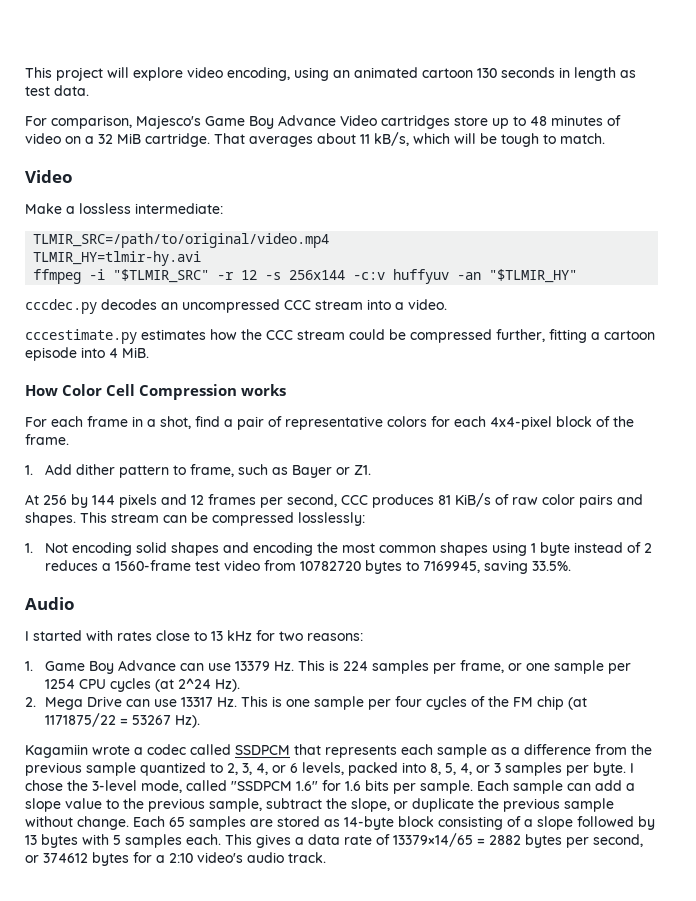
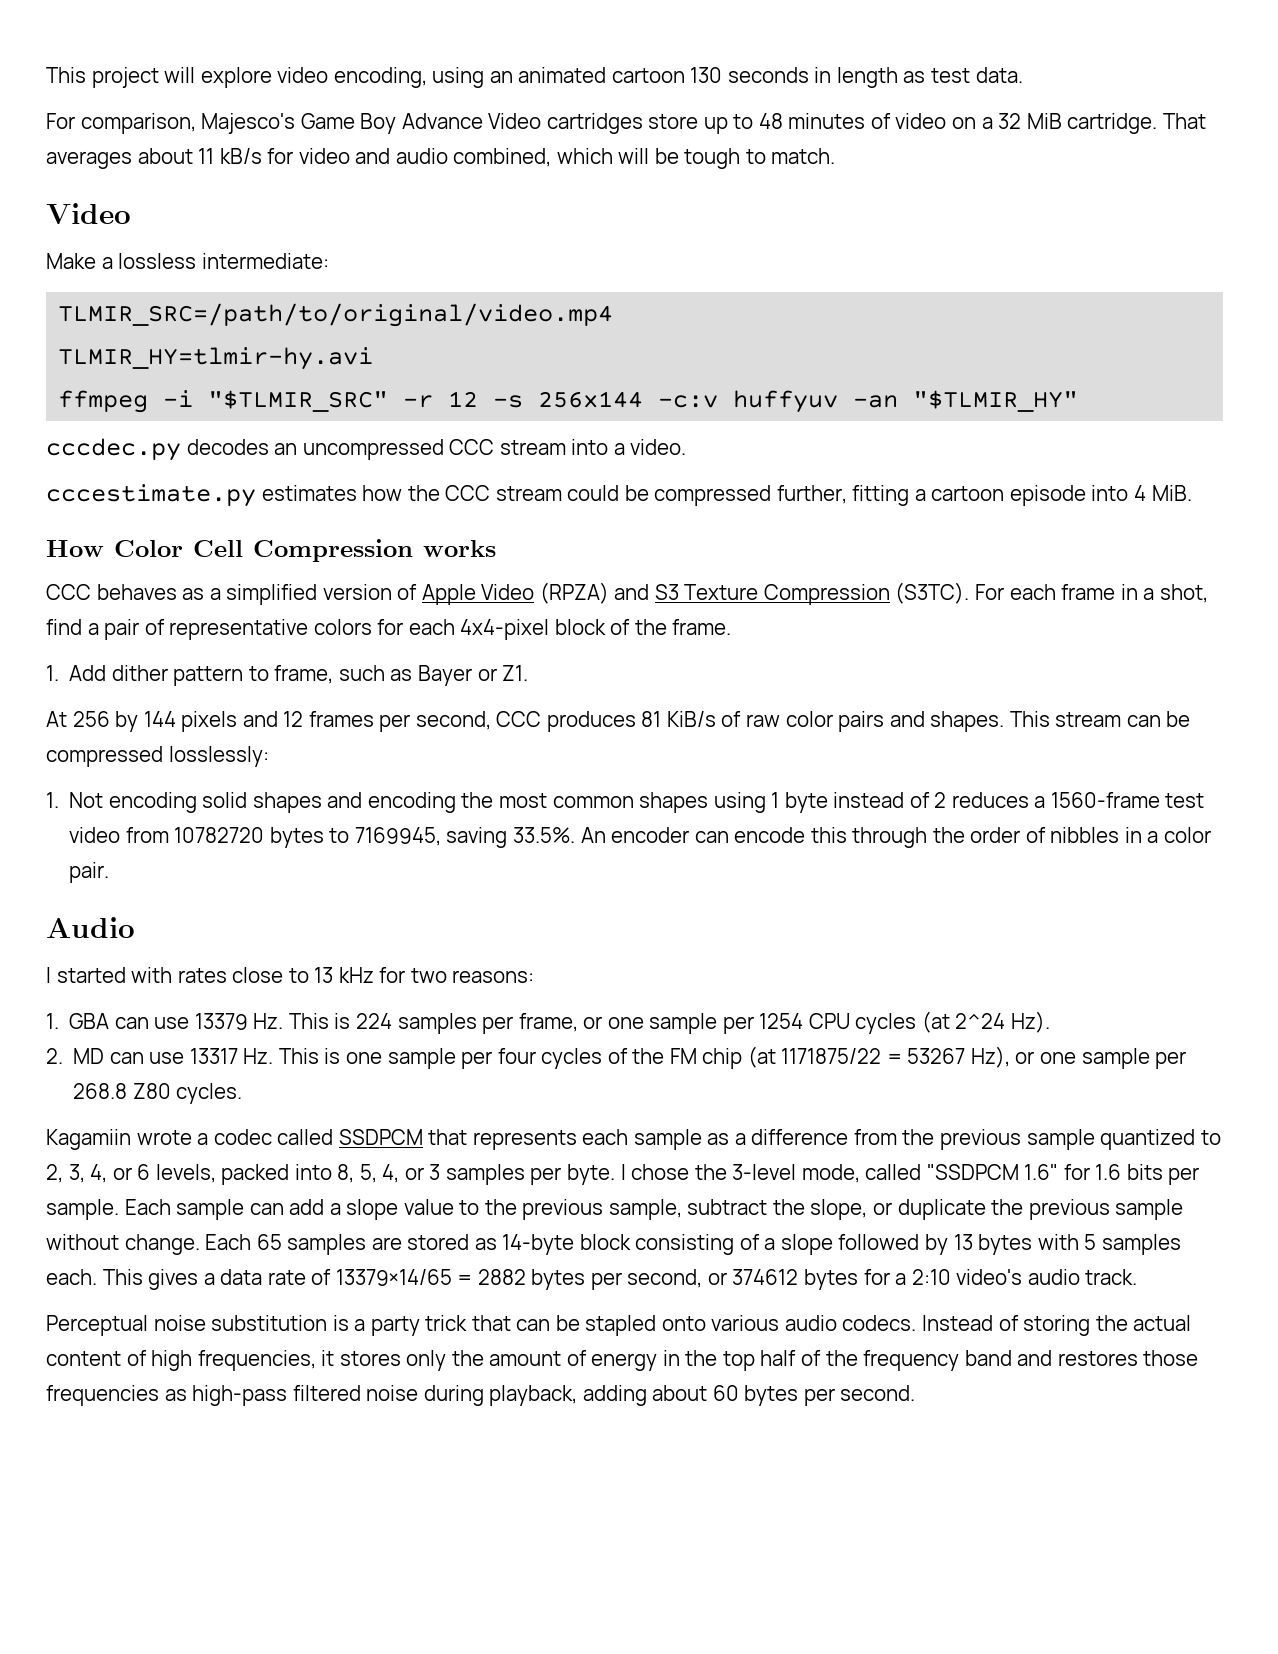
[374,132,409,146] kB/s, -> [219,148,552,167] kB/s for video and audio combined,
(287, 390) none -> [46,582,970,605] CCC behaves as a simplified version of Apple Video (RPZA) and S3 Texture Compression (S3TC).
(571, 566) none -> [580,827,1211,848] [69,862,110,883] An encoder can encode this through the order of nibbles in a color pair.
[44,660,176,674] Game Boy Advance -> [69,1013,110,1029] GBA
[44,696,122,710] Mega Drive -> [73,1048,105,1064] MD
[174,715,200,728] Hz). -> [970,1046,1187,1069] [73,1083,243,1104] Hz), or one sample per 268.8 Z80 cycles.
(326, 857) none -> [46,1315,1192,1336] [46,1350,1199,1371] [46,1385,916,1406] // Perceptual noise substitution is a party trick that can be stapled onto various audio codecs. Instead of storing the actual content of high frequencies, it stores only the amount of energy in the top half of the frequency band and restores those frequencies as high-pass filtered noise during playback, adding about 60 bytes per second.

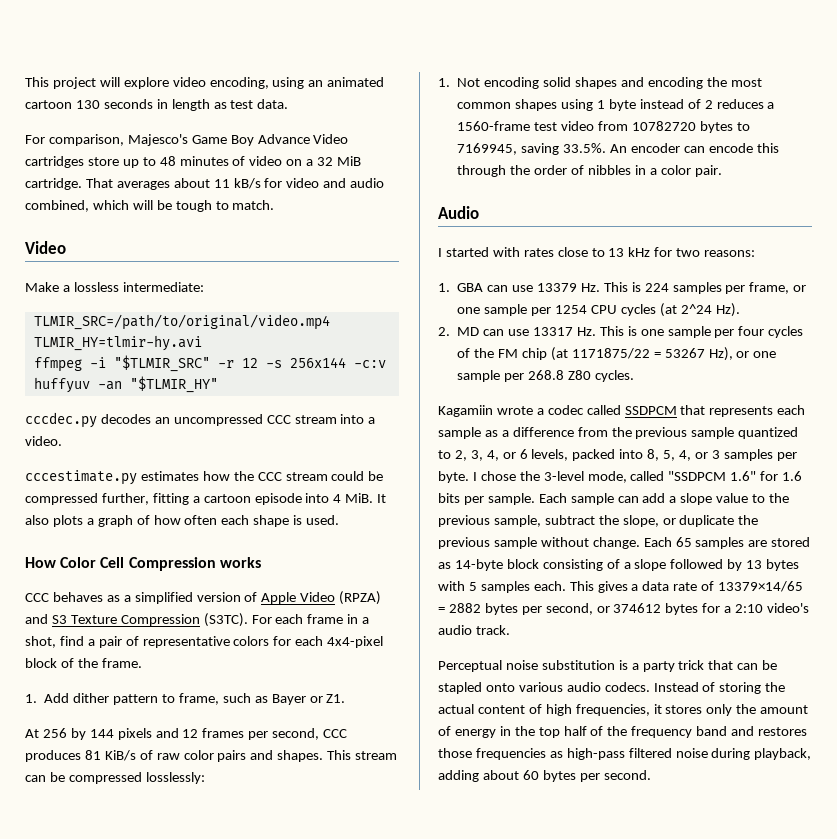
(1192, 493) none -> [377,494,387,503] [25,515,340,527] It also plots a graph of how often each shape is used.

